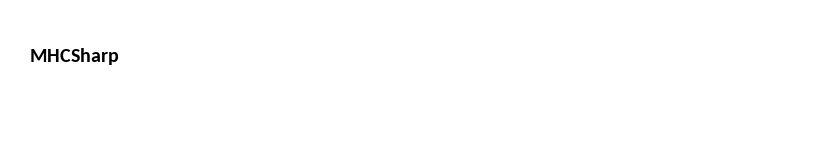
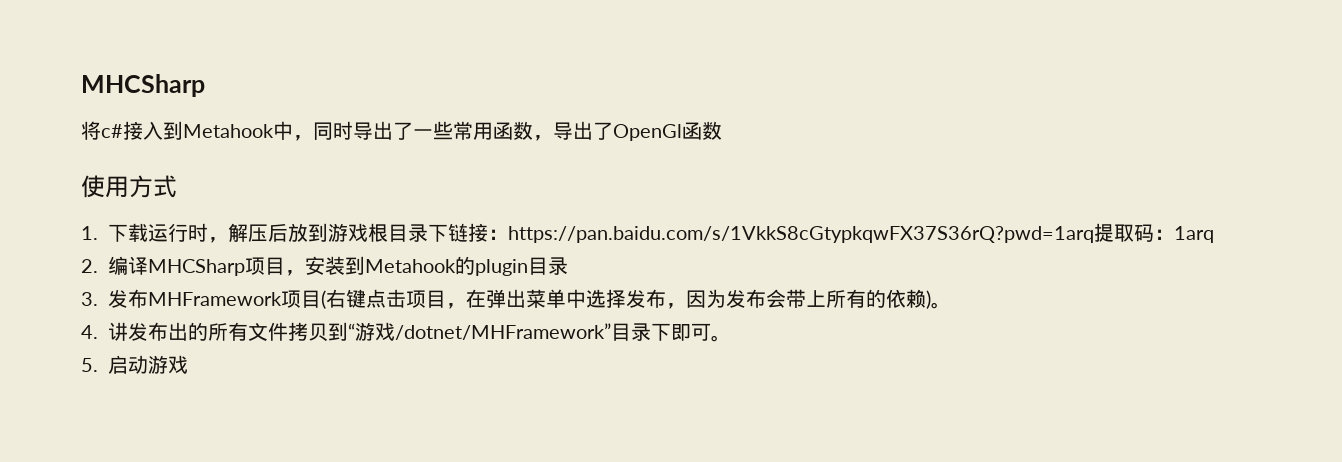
[30,48,119,65] MHCSharp -> [81,74,205,97] [81,121,722,141] [81,175,177,198] [81,223,1214,243] [81,256,568,276] [81,289,951,309] [81,322,731,342] [81,355,188,374] MHCSharp // 将c#接入到Metahook中，同时导出了一些常用函数，导出了OpenGl函数 // 使用方式 // 1.下载运行时，解压后放到游戏根目录下链接：https://pan.baidu.com/s/1VkkS8cGtypkqwFX37S36rQ?pwd=1arq提取码：1arq // 2.编译MHCSharp项目，安装到Metahook的plugin目录 // 3.发布MHFramework项目(右键点击项目，在弹出菜单中选择发布，因为发布会带上所有的依赖)。 // 4.讲发布出的所有文件拷贝到“游戏/dotnet/MHFramework”目录下即可。 // 5.启动游戏

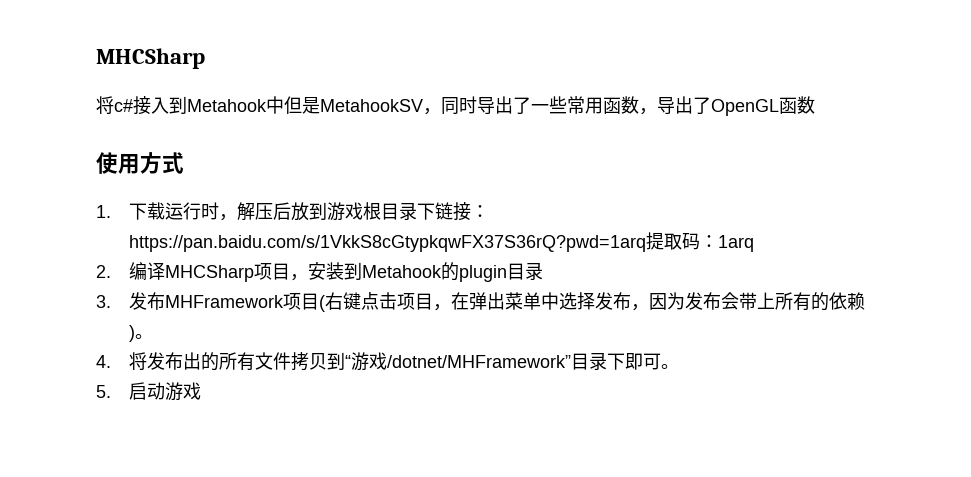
(293, 130) none -> [284,96,423,114] 但是MetahookSV
[613,124,682,141] OpenGl -> [711,99,779,116] OpenGL
[108,322,128,341] 讲 -> [129,352,148,370] 将

